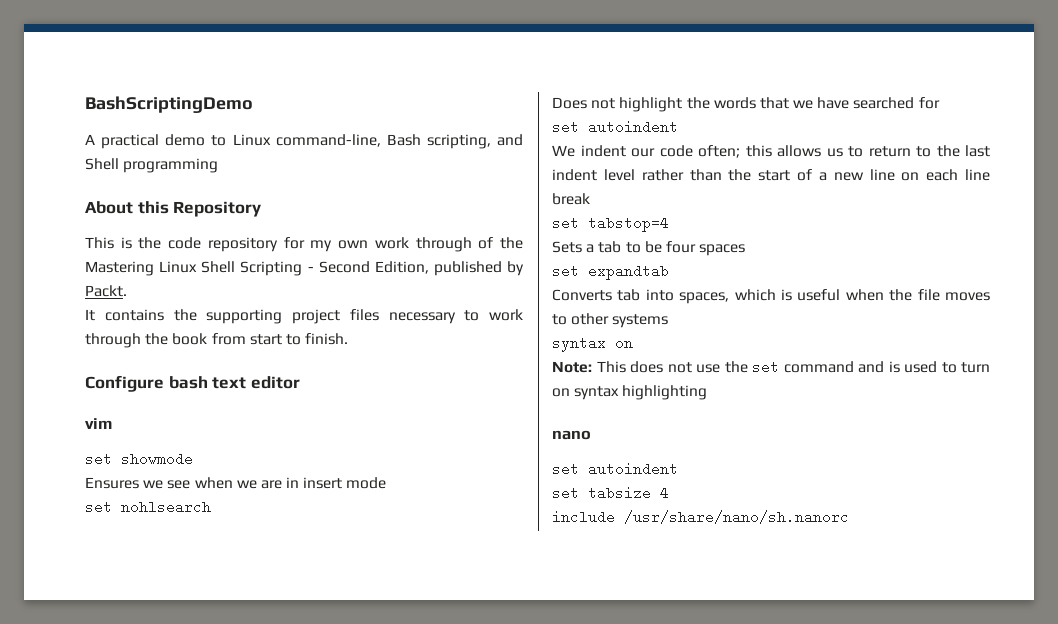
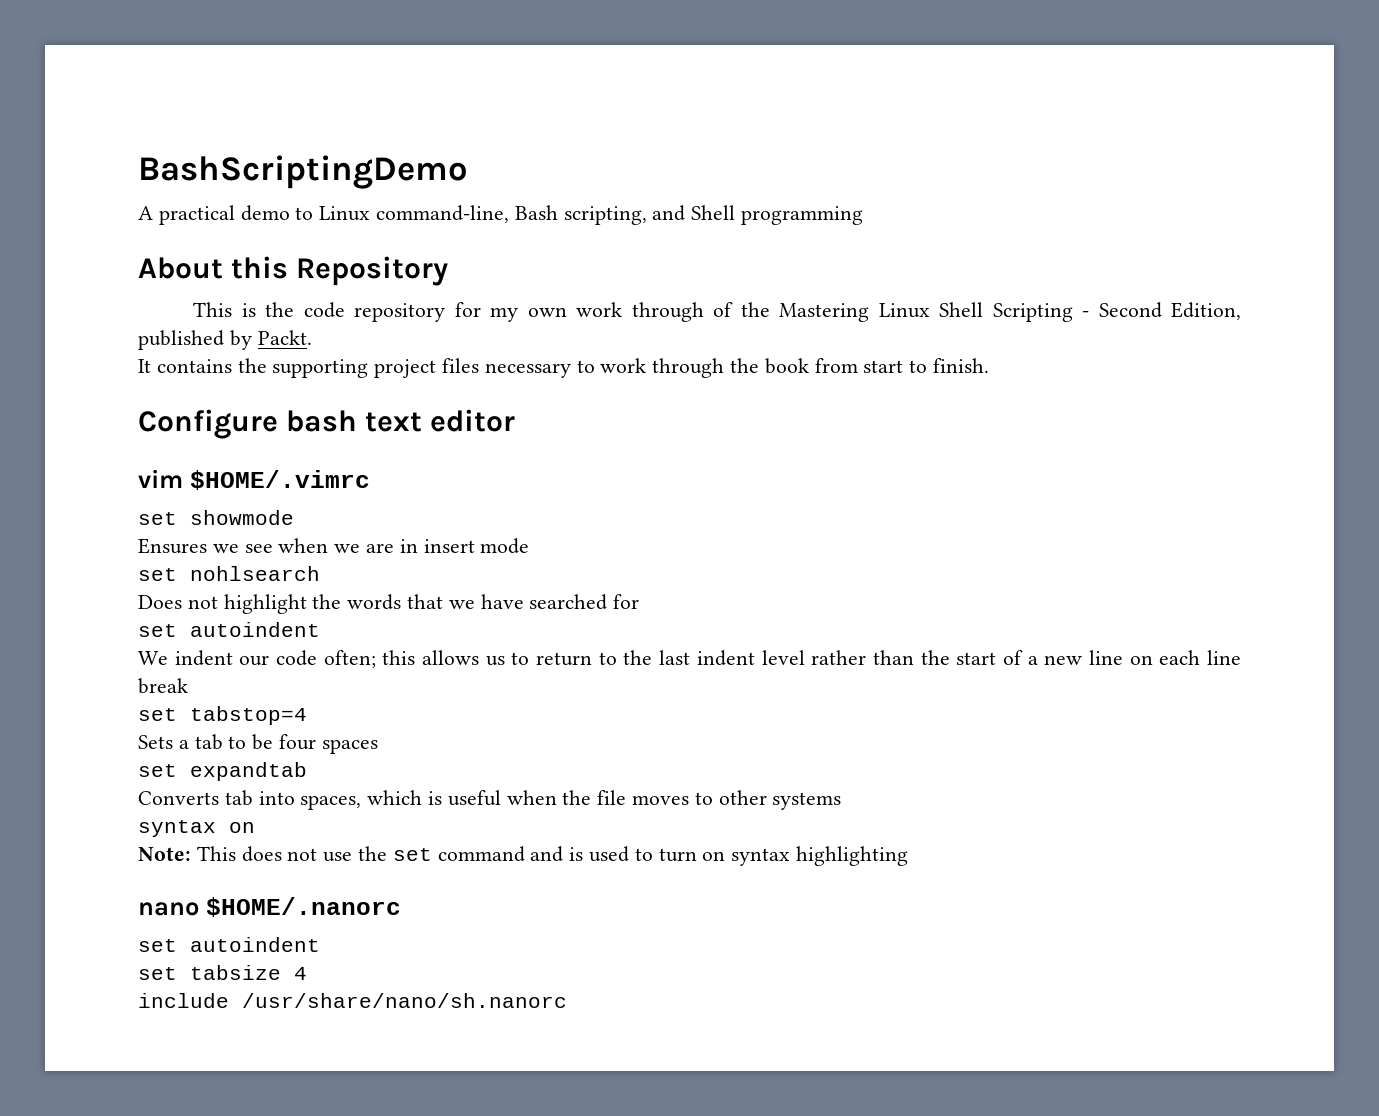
(112, 423) none -> [189,470,370,490] $HOME/.vimrc
(591, 435) none -> [205,897,401,917] $HOME/.nanorc

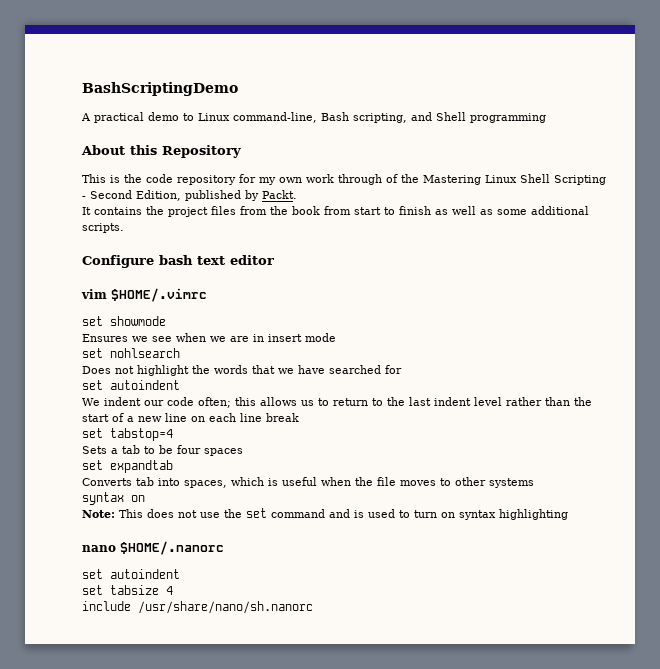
[272,359,369,378] supporting -> (164, 210) none
[484,358,725,378] necessary to work through -> [240,206,267,215] from
[933,358,990,373] finish. -> [399,206,589,215] [82,223,124,233] finish as well as some additional scripts.

